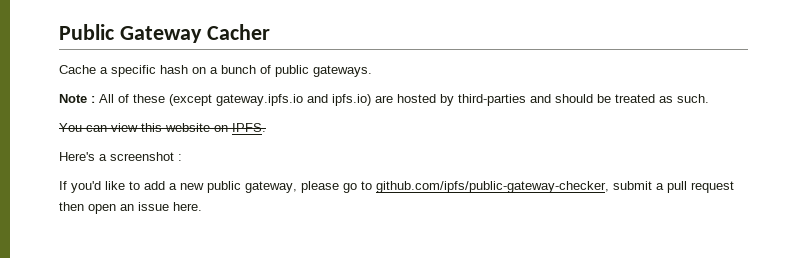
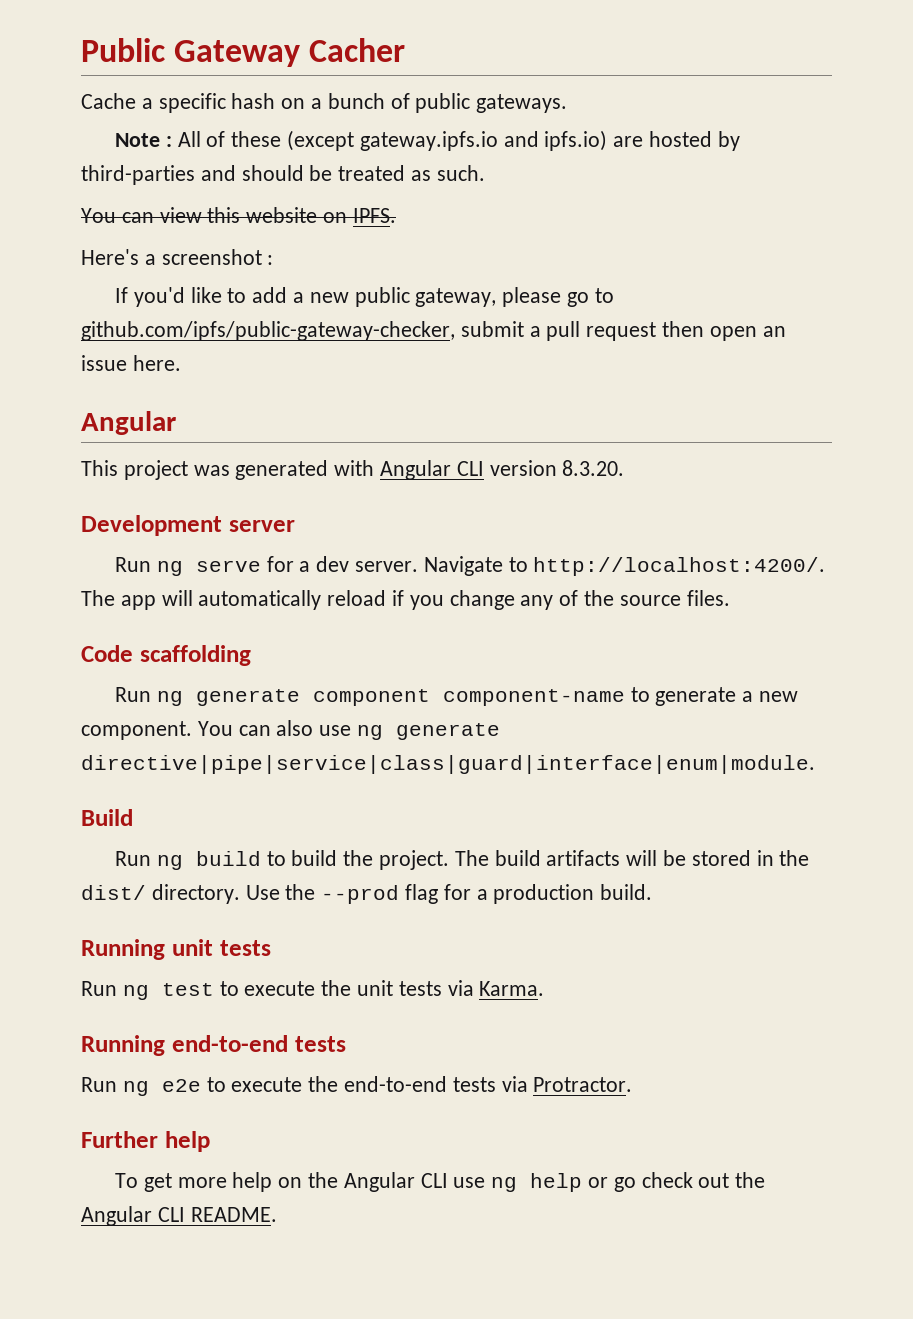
(202, 206) none -> [81,411,176,435] [81,460,625,480] [81,515,295,536] [115,556,826,576] [81,590,730,610] [81,645,251,666] [115,687,799,706] [81,720,501,740] [81,755,815,774] [81,809,133,826] [115,850,810,870] [81,884,653,904] [81,939,271,960] [81,980,545,1000] [81,1035,346,1056] [81,1076,633,1096] [81,1131,210,1152] [115,1172,766,1192] [81,1206,277,1226] // Angular // This project was generated with Angular CLI version 8.3.20. // Development server // Run ng serve for a dev server. Navigate to http://localhost:4200/. The app will automatically reload if you change any of the source files. // Code scaffolding // Run ng generate component component-name to generate a new component. You can also use ng generate directive|pipe|service|class|guard|interface|enum|module. // Build // Run ng build to build the project. The build artifacts will be stored in the dist/ directory. Use the --prod flag for a production build. // Running unit tests // Run ng test to execute the unit tests via Karma. // Running end-to-end tests // Run ng e2e to execute the end-to-end tests via Protractor. // Further help // To get more help on the Angular CLI use ng help or go check out the Angular CLI README.

